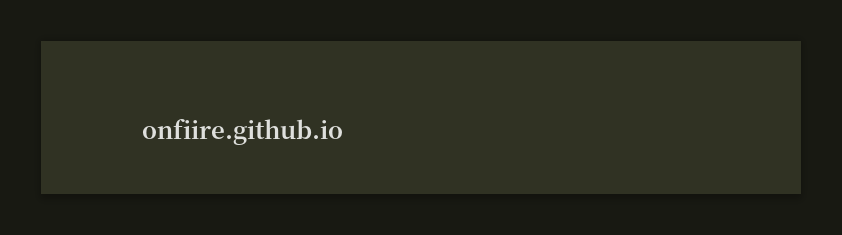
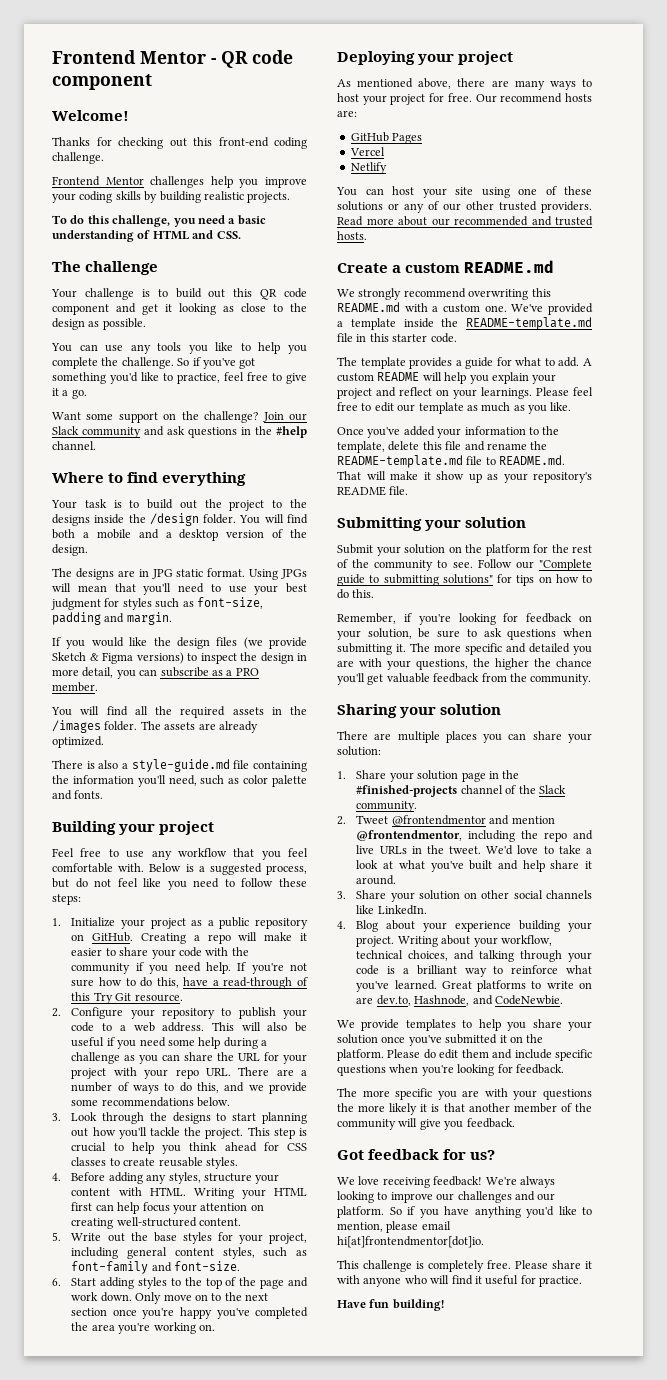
[142,118,343,145] onfiire.github.io -> [52,50,293,68] [52,74,152,90] [52,110,129,121] [52,137,307,149] [52,152,104,164] [52,176,307,188] [52,191,291,203] [52,215,266,227] [52,230,241,242] [52,261,159,275] [51,288,307,300] [52,303,307,315] [52,318,146,330] [51,342,307,354] [52,357,256,369] [52,372,307,384] [52,388,87,399] [52,411,307,423] [52,426,307,438] [52,441,96,450] [52,472,247,486] [51,499,307,511] [52,513,308,526] [52,529,307,541] [52,544,88,556] [52,568,307,580] [52,583,307,595] [51,597,263,610] [52,612,172,625] [52,637,307,649] [52,652,307,664] [52,667,259,679] [52,682,98,692] [51,706,307,718] [52,720,258,733] [52,736,104,748] [52,759,307,772] [52,775,307,787] [52,790,104,800] [52,821,215,835] [52,848,308,860] [52,863,307,875] [52,878,307,890] [52,894,81,905] [52,917,308,929] [71,932,308,944] [71,947,249,959] [71,962,307,974] [71,977,308,989] [71,992,183,1004] [52,1007,307,1019] [71,1022,307,1032] [71,1037,268,1049] [71,1052,307,1064] [71,1067,307,1079] [71,1082,307,1094] [71,1097,231,1107] [52,1112,307,1124] [71,1127,307,1139] [71,1142,307,1154] [71,1157,238,1169] [52,1172,280,1184] [71,1187,308,1199] [71,1202,264,1214] [71,1217,242,1229] [52,1232,307,1244] [71,1247,307,1259] [71,1261,241,1274] [52,1277,308,1289] [71,1292,269,1304] [71,1307,308,1319] [71,1322,215,1334] [337,51,514,65] [337,78,592,90] [337,93,592,105] [337,110,357,117] [350,132,423,144] [349,147,385,156] [350,162,387,174] [336,186,592,198] [337,201,592,213] [337,216,593,226] [337,231,367,240] [337,260,555,273] [337,288,551,300] [337,302,593,315] [337,317,592,330] [337,333,457,343] [337,357,592,369] [337,372,557,384] [337,387,593,399] [337,402,572,414] [337,426,560,438] [337,441,548,453] [337,455,566,468] [337,471,592,483] [337,486,409,496] [337,517,527,531] [337,544,592,556] [337,559,592,571] [337,574,592,586] [337,589,375,599] [337,613,592,625] [337,628,592,640] [337,643,592,655] [337,658,592,670] [337,673,592,685] [337,704,502,718] [337,731,592,743] [337,746,381,756] [337,770,520,782] [356,785,566,797] [356,801,418,812] [337,815,555,826] [356,830,593,842] [356,845,592,855] [356,860,592,872] [356,875,397,885] [337,890,592,902] [356,905,427,915] [337,920,592,932] [356,935,552,947] [356,950,592,962] [356,965,592,977] [356,980,592,992] [356,995,563,1006] [337,1019,592,1031] [337,1034,544,1046] [337,1049,592,1061] [337,1064,564,1076] [337,1088,592,1100] [337,1103,592,1115] [337,1118,515,1130] [337,1149,496,1160] [337,1176,555,1188] [337,1191,556,1203] [337,1206,592,1218] [337,1221,451,1233] [337,1236,484,1248] [337,1260,592,1272] [337,1275,582,1287] [337,1299,444,1311] Frontend Mentor - QR code component // Welcome! // Thanks for checking out this front-end coding challenge. // Frontend Mentor challenges help you improve your coding skills by building realistic projects. // To do this challenge, you need a basic understanding of HTML and CSS. // The challenge // Your challenge is to build out this QR code component and get it looking as close to the design as possible. // You can use any tools you like to help you complete the challenge. So if you've got something you'd like to practice, feel free to give it a go. // Want some support on the challenge? Join our Slack community and ask questions in the #help channel. // Where to find everything // Your task is to build out the project to the designs inside the /design folder. You will find both a mobile and a desktop version of the design. // The designs are in JPG static format. Using JPGs will mean that you'll need to use your best judgment for styles such as font-size, padding and margin. // If you would like the design files (we provide Sketch & Figma versions) to inspect the design in more detail, you can subscribe as a PRO member. // You will find all the required assets in the /images folder. The assets are already optimized. // There is also a style-guide.md file containing the information you'll need, such as color palette and fonts. // Building your project // Feel free to use any workflow that you feel comfortable with. Below is a suggested process, but do not feel like you need to follow these steps: // 1. Initialize your project as a public repository on GitHub. Creating a repo will make it easier to share your code with the community if you need help. If you're not sure how to do this, have a read-through of this Try Git resource. // 2. Configure your repository to publish your code to a web address. This will also be useful if you need some help during a challenge as you can share the URL for your project with your repo URL. There are a number of ways to do this, and we provide some recommendations below. // 3. Look through the designs to start planning out how you'll tackle the project. This step is crucial to help you think ahead for CSS classes to create reusable styles. // 4. Before adding any styles, structure your content with HTML. Writing your HTML first can help focus your attention on creating well-structured content. // 5. Write out the base styles for your project, including general content styles, such as font-family and font-size. // 6. Start adding styles to the top of the page and work down. Only move on to the next section once you're happy you've completed the area you're working on. // Deploying your project // As mentioned above, there are many ways to host your project for free. Our recommend hosts are: // GitHub Pages // Vercel // Netlify // You can host your site using one of these solutions or any of our other trusted providers. Read more about our recommended and trusted hosts. // Create a custom README.md // We strongly recommend overwriting this README.md with a custom one. We've provided a template inside the README-template.md file in this starter code. // The template provides a guide for what to add. A custom README will help you explain your project and reflect on your learnings. Please feel free to edit our template as much as you like. // Once you've added your information to the template, delete this file and rename the README-template.md file to README.md. That will make it show up as your repository's README file. // Submitting your solution // Submit your solution on the platform for the rest of the community to see. Follow our "Complete guide to submitting solutions" for tips on how to do this. // Remember, if you're looking for feedback on your solution, be sure to ask questions when submitting it. The more specific and detailed you are with your questions, the higher the chance you'll get valuable feedback from the community. // Sharing your solution // There are multiple places you can share your solution: // 1. Share your solution page in the #finished-projects channel of the Slack community. // 2. Tweet @frontendmentor and mention @frontendmentor, including the repo and live URLs in the tweet. We'd love to take a look at what you've built and help share it around. // 3. Share your solution on other social channels like LinkedIn. // 4. Blog about your experience building your project. Writing about your workflow, technical choices, and talking through your code is a brilliant way to reinforce what you've learned. Great platforms to write on are dev.to, Hashnode, and CodeNewbie. // We provide templates to help you share your solution once you've submitted it on the platform. Please do edit them and include specific questions when you're looking for feedback. // The more specific you are with your questions the more likely it is that another member of the community will give you feedback. // Got feedback for us? // We love receiving feedback! We're always looking to improve our challenges and our platform. So if you have anything you'd like to mention, please email hi[at]frontendmentor[dot]io. // This challenge is completely free. Please share it with anyone who will find it useful for practice. // Have fun building!

